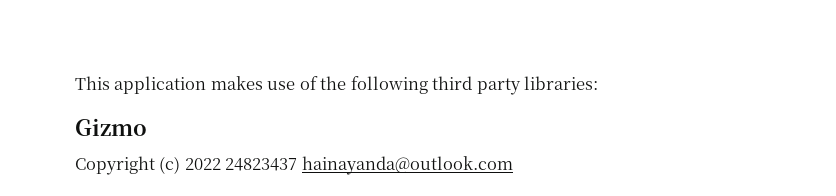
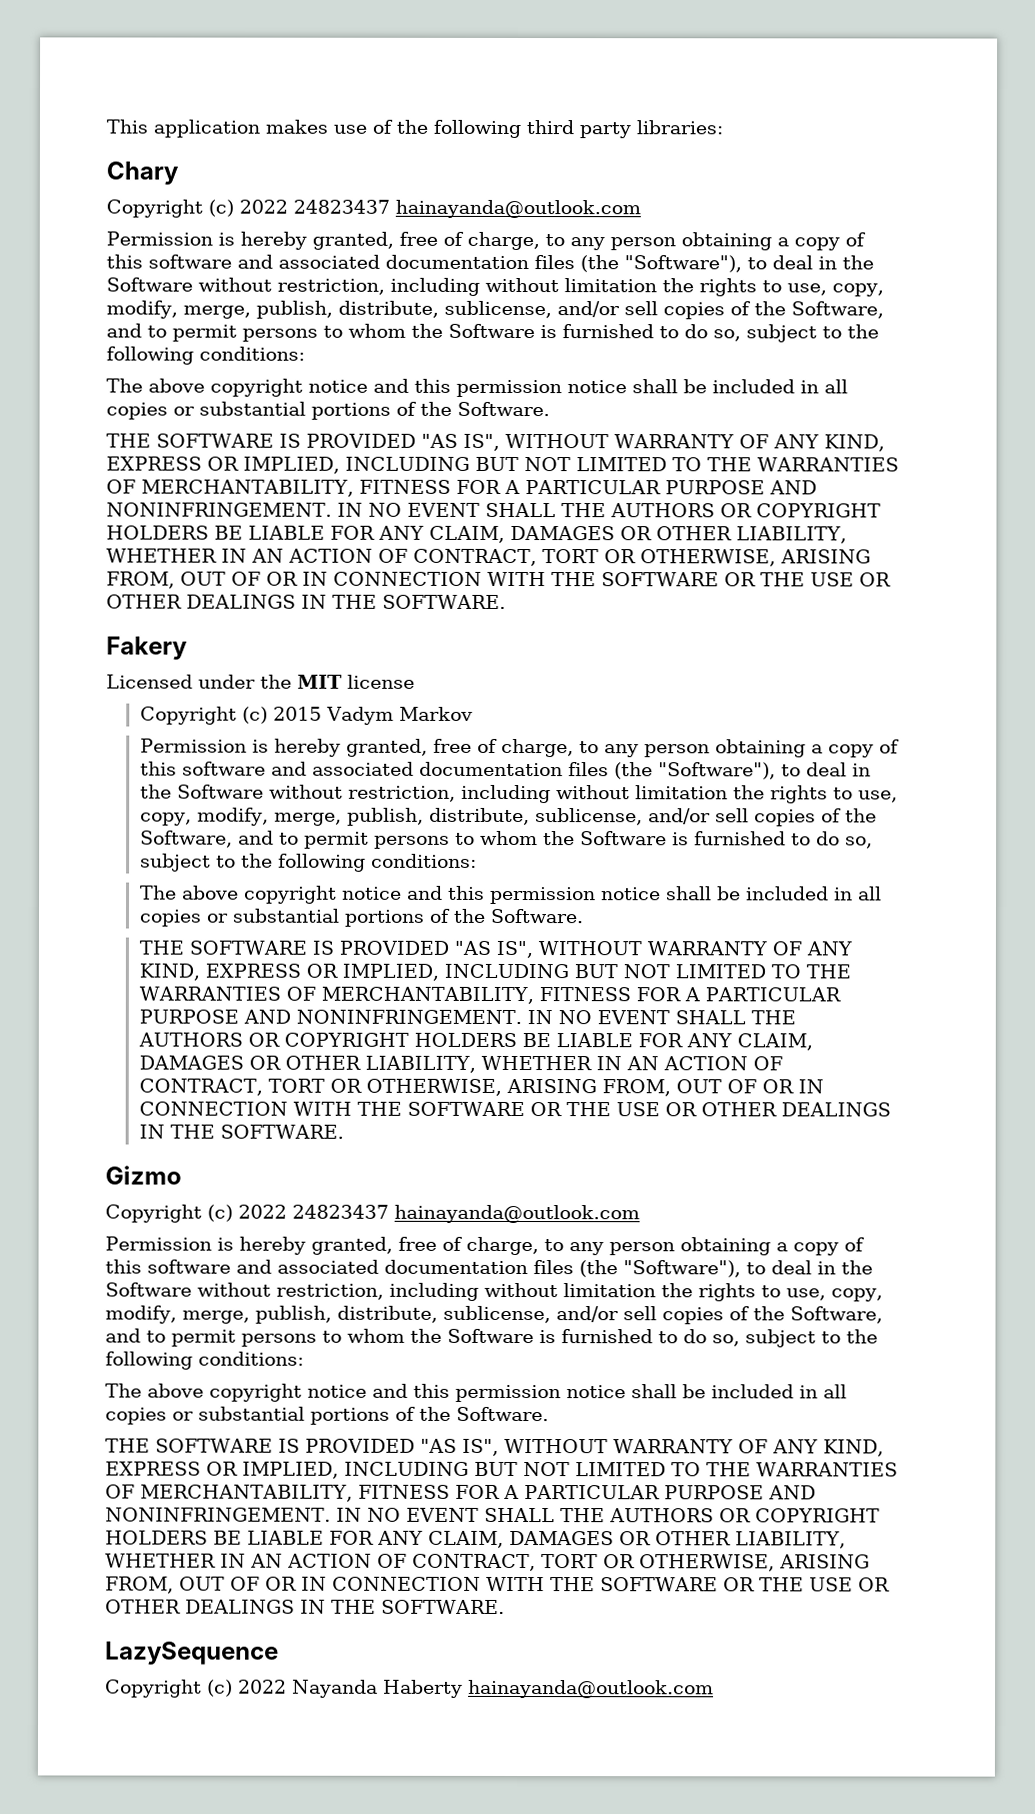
(599, 83) none -> [106,161,179,185] [106,199,641,219] [106,231,866,251] [106,254,874,273] [106,277,884,297] [106,300,884,320] [106,323,879,343] [106,346,305,365] [106,378,848,398] [106,401,550,420] [106,433,885,452] [106,456,899,474] [106,479,817,497] [106,502,881,518] [106,525,847,544] [106,548,871,567] [106,571,891,589] [106,594,506,609] [106,636,188,660] [106,674,415,689] [139,706,473,725] [139,738,900,758] [139,761,871,780] [139,784,898,804] [139,807,877,827] [139,830,873,849] [139,853,477,872] [139,885,882,905] [138,908,583,927] [138,940,852,959] [138,963,851,981] [138,986,841,1005] [138,1009,796,1025] [137,1032,813,1051] [138,1055,783,1073] [138,1078,824,1097] [138,1101,891,1117] [138,1124,344,1139] // Chary // Copyright (c) 2022 24823437 hainayanda@outlook.com // Permission is hereby granted, free of charge, to any person obtaining a copy of this software and associated documentation files (the "Software"), to deal in the Software without restriction, including without limitation the rights to use, copy, modify, merge, publish, distribute, sublicense, and/or sell copies of the Software, and to permit persons to whom the Software is furnished to do so, subject to the following conditions: // The above copyright notice and this permission notice shall be included in all copies or substantial portions of the Software. // THE SOFTWARE IS PROVIDED "AS IS", WITHOUT WARRANTY OF ANY KIND, EXPRESS OR IMPLIED, INCLUDING BUT NOT LIMITED TO THE WARRANTIES OF MERCHANTABILITY, FITNESS FOR A PARTICULAR PURPOSE AND NONINFRINGEMENT. IN NO EVENT SHALL THE AUTHORS OR COPYRIGHT HOLDERS BE LIABLE FOR ANY CLAIM, DAMAGES OR OTHER LIABILITY, WHETHER IN AN ACTION OF CONTRACT, TORT OR OTHERWISE, ARISING FROM, OUT OF OR IN CONNECTION WITH THE SOFTWARE OR THE USE OR OTHER DEALINGS IN THE SOFTWARE. // Fakery // Licensed under the MIT license // Copyright (c) 2015 Vadym Markov // Permission is hereby granted, free of charge, to any person obtaining a copy of this software and associated documentation files (the "Software"), to deal in the Software without restriction, including without limitation the rights to use, copy, modify, merge, publish, distribute, sublicense, and/or sell copies of the Software, and to permit persons to whom the Software is furnished to do so, subject to the following conditions: // The above copyright notice and this permission notice shall be included in all copies or substantial portions of the Software. // THE SOFTWARE IS PROVIDED "AS IS", WITHOUT WARRANTY OF ANY KIND, EXPRESS OR IMPLIED, INCLUDING BUT NOT LIMITED TO THE WARRANTIES OF MERCHANTABILITY, FITNESS FOR A PARTICULAR PURPOSE AND NONINFRINGEMENT. IN NO EVENT SHALL THE AUTHORS OR COPYRIGHT HOLDERS BE LIABLE FOR ANY CLAIM, DAMAGES OR OTHER LIABILITY, WHETHER IN AN ACTION OF CONTRACT, TORT OR OTHERWISE, ARISING FROM, OUT OF OR IN CONNECTION WITH THE SOFTWARE OR THE USE OR OTHER DEALINGS IN THE SOFTWARE.
(513, 165) none -> [105,1236,865,1256] [105,1259,873,1278] [105,1282,883,1302] [105,1305,883,1325] [105,1328,878,1348] [105,1351,304,1370] [105,1383,847,1403] [105,1406,549,1425] [105,1438,884,1457] [105,1461,898,1479] [105,1484,816,1502] [105,1507,880,1523] [105,1530,846,1549] [105,1553,870,1572] [105,1576,890,1594] [105,1599,505,1614] [105,1641,279,1665] [105,1679,714,1699] // Permission is hereby granted, free of charge, to any person obtaining a copy of this software and associated documentation files (the "Software"), to deal in the Software without restriction, including without limitation the rights to use, copy, modify, merge, publish, distribute, sublicense, and/or sell copies of the Software, and to permit persons to whom the Software is furnished to do so, subject to the following conditions: // The above copyright notice and this permission notice shall be included in all copies or substantial portions of the Software. // THE SOFTWARE IS PROVIDED "AS IS", WITHOUT WARRANTY OF ANY KIND, EXPRESS OR IMPLIED, INCLUDING BUT NOT LIMITED TO THE WARRANTIES OF MERCHANTABILITY, FITNESS FOR A PARTICULAR PURPOSE AND NONINFRINGEMENT. IN NO EVENT SHALL THE AUTHORS OR COPYRIGHT HOLDERS BE LIABLE FOR ANY CLAIM, DAMAGES OR OTHER LIABILITY, WHETHER IN AN ACTION OF CONTRACT, TORT OR OTHERWISE, ARISING FROM, OUT OF OR IN CONNECTION WITH THE SOFTWARE OR THE USE OR OTHER DEALINGS IN THE SOFTWARE. // LazySequence // Copyright (c) 2022 Nayanda Haberty hainayanda@outlook.com

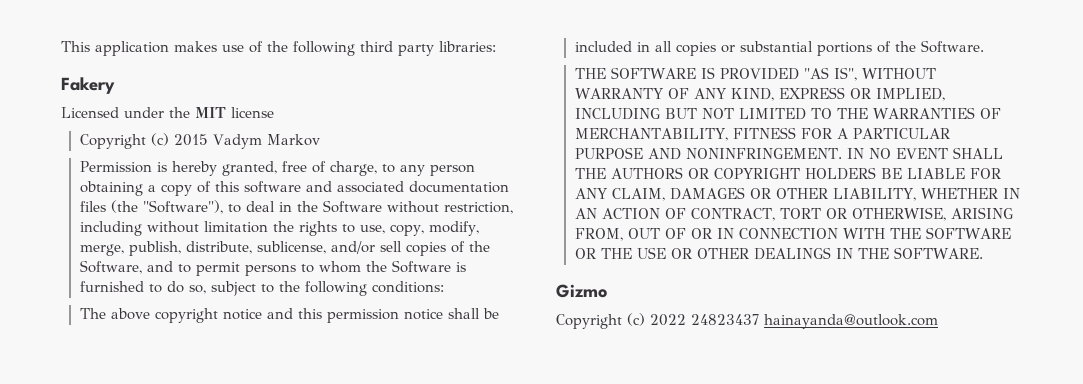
[106,161,179,185] [106,199,641,219] [106,231,866,251] [106,254,874,273] [106,277,884,297] [106,300,884,320] [106,323,879,343] [106,346,305,365] [106,378,848,398] [106,401,550,420] [106,433,885,452] [106,456,899,474] [106,479,817,497] [106,502,881,518] [106,525,847,544] [106,548,871,567] [106,571,891,589] [106,594,506,609] // Chary // Copyright (c) 2022 24823437 hainayanda@outlook.com // Permission is hereby granted, free of charge, to any person obtaining a copy of this software and associated documentation files (the "Software"), to deal in the Software without restriction, including without limitation the rights to use, copy, modify, merge, publish, distribute, sublicense, and/or sell copies of the Software, and to permit persons to whom the Software is furnished to do so, subject to the following conditions: // The above copyright notice and this permission notice shall be included in all copies or substantial portions of the Software. // THE SOFTWARE IS PROVIDED "AS IS", WITHOUT WARRANTY OF ANY KIND, EXPRESS OR IMPLIED, INCLUDING BUT NOT LIMITED TO THE WARRANTIES OF MERCHANTABILITY, FITNESS FOR A PARTICULAR PURPOSE AND NONINFRINGEMENT. IN NO EVENT SHALL THE AUTHORS OR COPYRIGHT HOLDERS BE LIABLE FOR ANY CLAIM, DAMAGES OR OTHER LIABILITY, WHETHER IN AN ACTION OF CONTRACT, TORT OR OTHERWISE, ARISING FROM, OUT OF OR IN CONNECTION WITH THE SOFTWARE OR THE USE OR OTHER DEALINGS IN THE SOFTWARE. -> (496, 46) none
[105,1236,865,1256] [105,1259,873,1278] [105,1282,883,1302] [105,1305,883,1325] [105,1328,878,1348] [105,1351,304,1370] [105,1383,847,1403] [105,1406,549,1425] [105,1438,884,1457] [105,1461,898,1479] [105,1484,816,1502] [105,1507,880,1523] [105,1530,846,1549] [105,1553,870,1572] [105,1576,890,1594] [105,1599,505,1614] [105,1641,279,1665] [105,1679,714,1699] // Permission is hereby granted, free of charge, to any person obtaining a copy of this software and associated documentation files (the "Software"), to deal in the Software without restriction, including without limitation the rights to use, copy, modify, merge, publish, distribute, sublicense, and/or sell copies of the Software, and to permit persons to whom the Software is furnished to do so, subject to the following conditions: // The above copyright notice and this permission notice shall be included in all copies or substantial portions of the Software. // THE SOFTWARE IS PROVIDED "AS IS", WITHOUT WARRANTY OF ANY KIND, EXPRESS OR IMPLIED, INCLUDING BUT NOT LIMITED TO THE WARRANTIES OF MERCHANTABILITY, FITNESS FOR A PARTICULAR PURPOSE AND NONINFRINGEMENT. IN NO EVENT SHALL THE AUTHORS OR COPYRIGHT HOLDERS BE LIABLE FOR ANY CLAIM, DAMAGES OR OTHER LIABILITY, WHETHER IN AN ACTION OF CONTRACT, TORT OR OTHERWISE, ARISING FROM, OUT OF OR IN CONNECTION WITH THE SOFTWARE OR THE USE OR OTHER DEALINGS IN THE SOFTWARE. // LazySequence // Copyright (c) 2022 Nayanda Haberty hainayanda@outlook.com -> (938, 321) none

